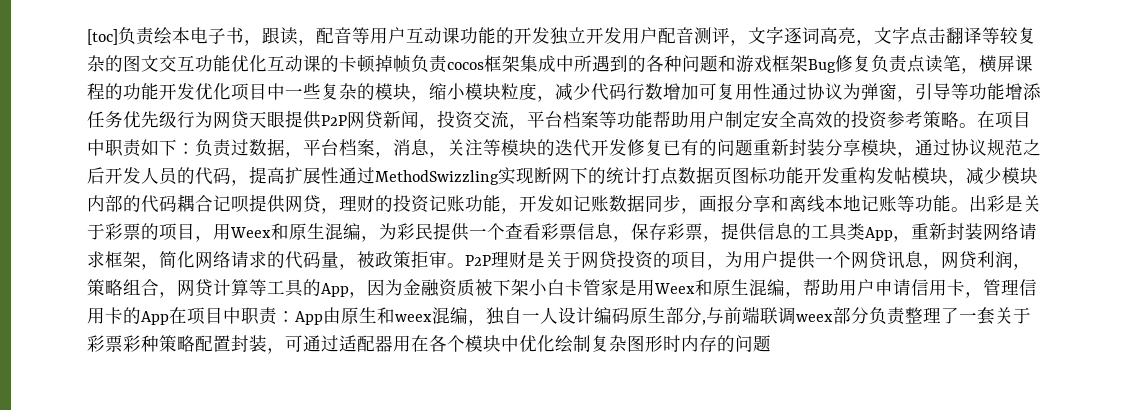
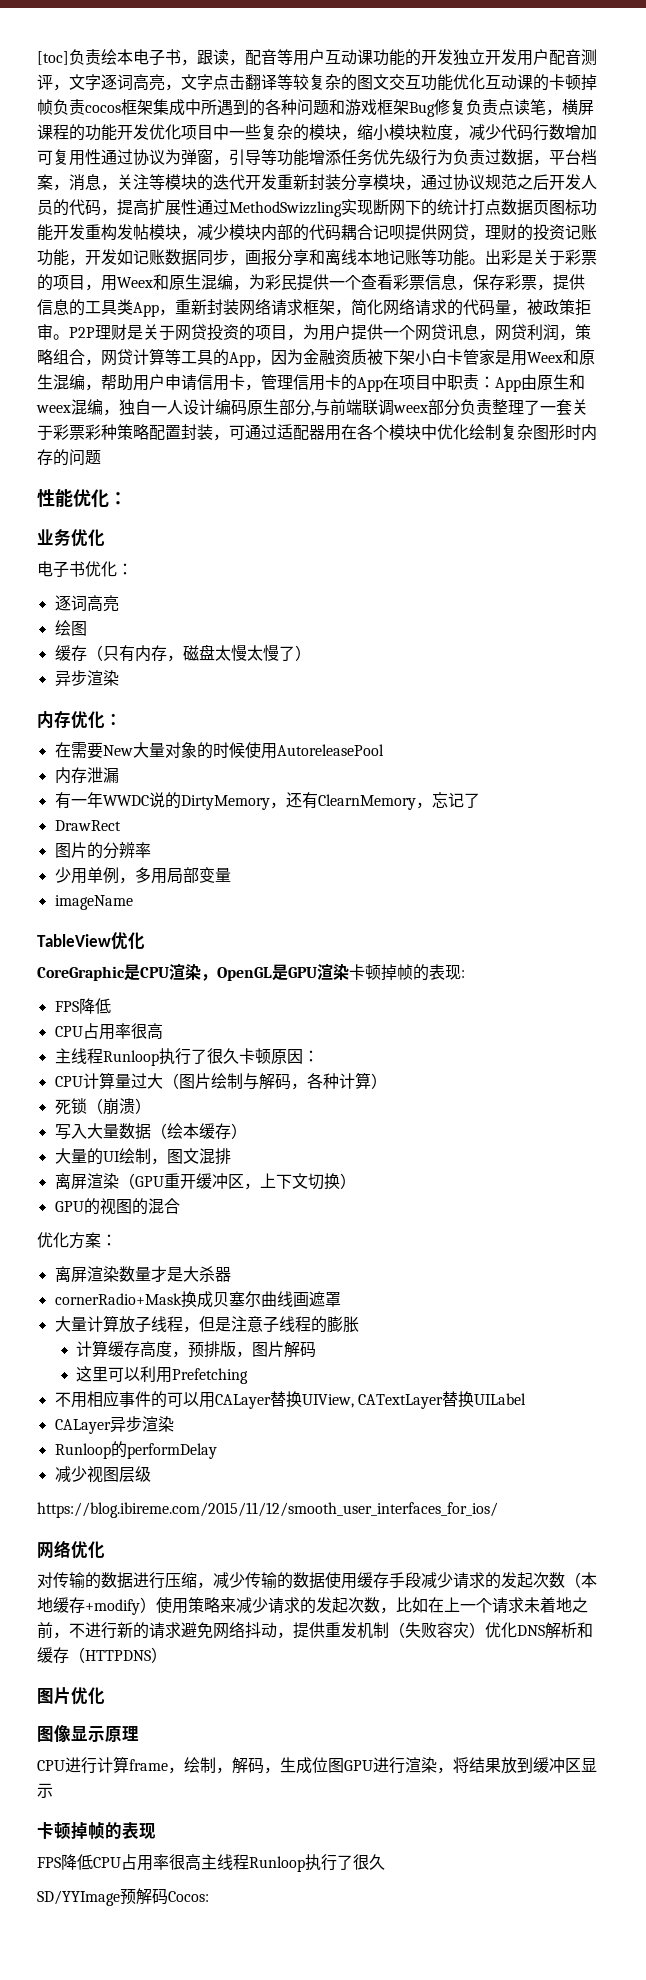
[213,110,1031,130] [87,139,195,157] 网贷天眼提供P2P网贷新闻，投资交流，平台档案等功能帮助用户制定安全高效的投资参考策略。在项目中职责如下： -> (453, 157) none
[627,139,753,156] 修复已有的问题 -> (277, 182) none
(771, 343) none -> [37,489,127,508] [37,529,105,547] [37,561,133,578] [54,595,119,612] [54,620,87,636] [54,644,311,662] [54,670,119,686] [37,710,122,729] [54,742,384,759] [54,767,119,784] [54,792,480,810] [54,820,121,831] [54,842,151,859] [54,867,231,884] [54,895,133,910] [37,932,145,950] [37,963,465,981] [54,998,111,1014] [54,1023,163,1040] [54,1048,319,1066] [54,1072,387,1090] [54,1098,151,1115] [54,1123,247,1140] [54,1148,231,1165] [54,1173,356,1190] [54,1198,180,1215] [37,1232,117,1249] [54,1266,231,1282] [54,1291,341,1308] [54,1315,359,1333] [76,1340,317,1358] [76,1366,249,1384] [54,1390,526,1409] [54,1416,174,1434] [54,1441,217,1459] [54,1466,151,1483] [37,1502,498,1518] [37,1540,105,1559] [37,1572,597,1589] [37,1597,588,1615] [37,1621,593,1639] [37,1647,167,1663] [37,1687,105,1705] [37,1725,139,1742] [37,1756,597,1774] [37,1783,53,1798] [37,1822,156,1840] [37,1854,385,1872] [37,1888,209,1906] // 性能优化： // 业务优化 // 电子书优化： // 逐词高亮 // 绘图 // 缓存（只有内存，磁盘太慢太慢了） // 异步渲染 // 内存优化： // 在需要New大量对象的时候使用AutoreleasePool // 内存泄漏 // 有一年WWDC说的DirtyMemory，还有ClearnMemory，忘记了 // DrawRect // 图片的分辨率 // 少用单例，多用局部变量 // imageName // TableView优化 // CoreGraphic是CPU渲染，OpenGL是GPU渲染卡顿掉帧的表现: // FPS降低 // CPU占用率很高 // 主线程Runloop执行了很久卡顿原因： // CPU计算量过大（图片绘制与解码，各种计算） // 死锁（崩溃） // 写入大量数据（绘本缓存） // 大量的UI绘制，图文混排 // 离屏渲染（GPU重开缓冲区，上下文切换） // GPU的视图的混合 // 优化方案： // 离屏渲染数量才是大杀器 // cornerRadio+Mask换成贝塞尔曲线画遮罩 // 大量计算放子线程，但是注意子线程的膨胀 // 计算缓存高度，预排版，图片解码 // 这里可以利用Prefetching // 不用相应事件的可以用CALayer替换UIView, CATextLayer替换UILabel // CALayer异步渲染 // Runloop的performDelay // 减少视图层级 // https://blog.ibireme.com/2015/11/12/smooth_user_interfaces_for_ios/ // 网络优化 // 对传输的数据进行压缩，减少传输的数据使用缓存手段减少请求的发起次数（本地缓存+modify）使用策略来减少请求的发起次数，比如在上一个请求未着地之前，不进行新的请求避免网络抖动，提供重发机制（失败容灾）优化DNS解析和缓存（HTTPDNS） // 图片优化 // 图像显示原理 // CPU进行计算frame，绘制，解码，生成位图GPU进行渲染，将结果放到缓冲区显示 // 卡顿掉帧的表现 // FPS降低CPU占用率很高主线程Runloop执行了很久 // SD/YYImage预解码Cocos:

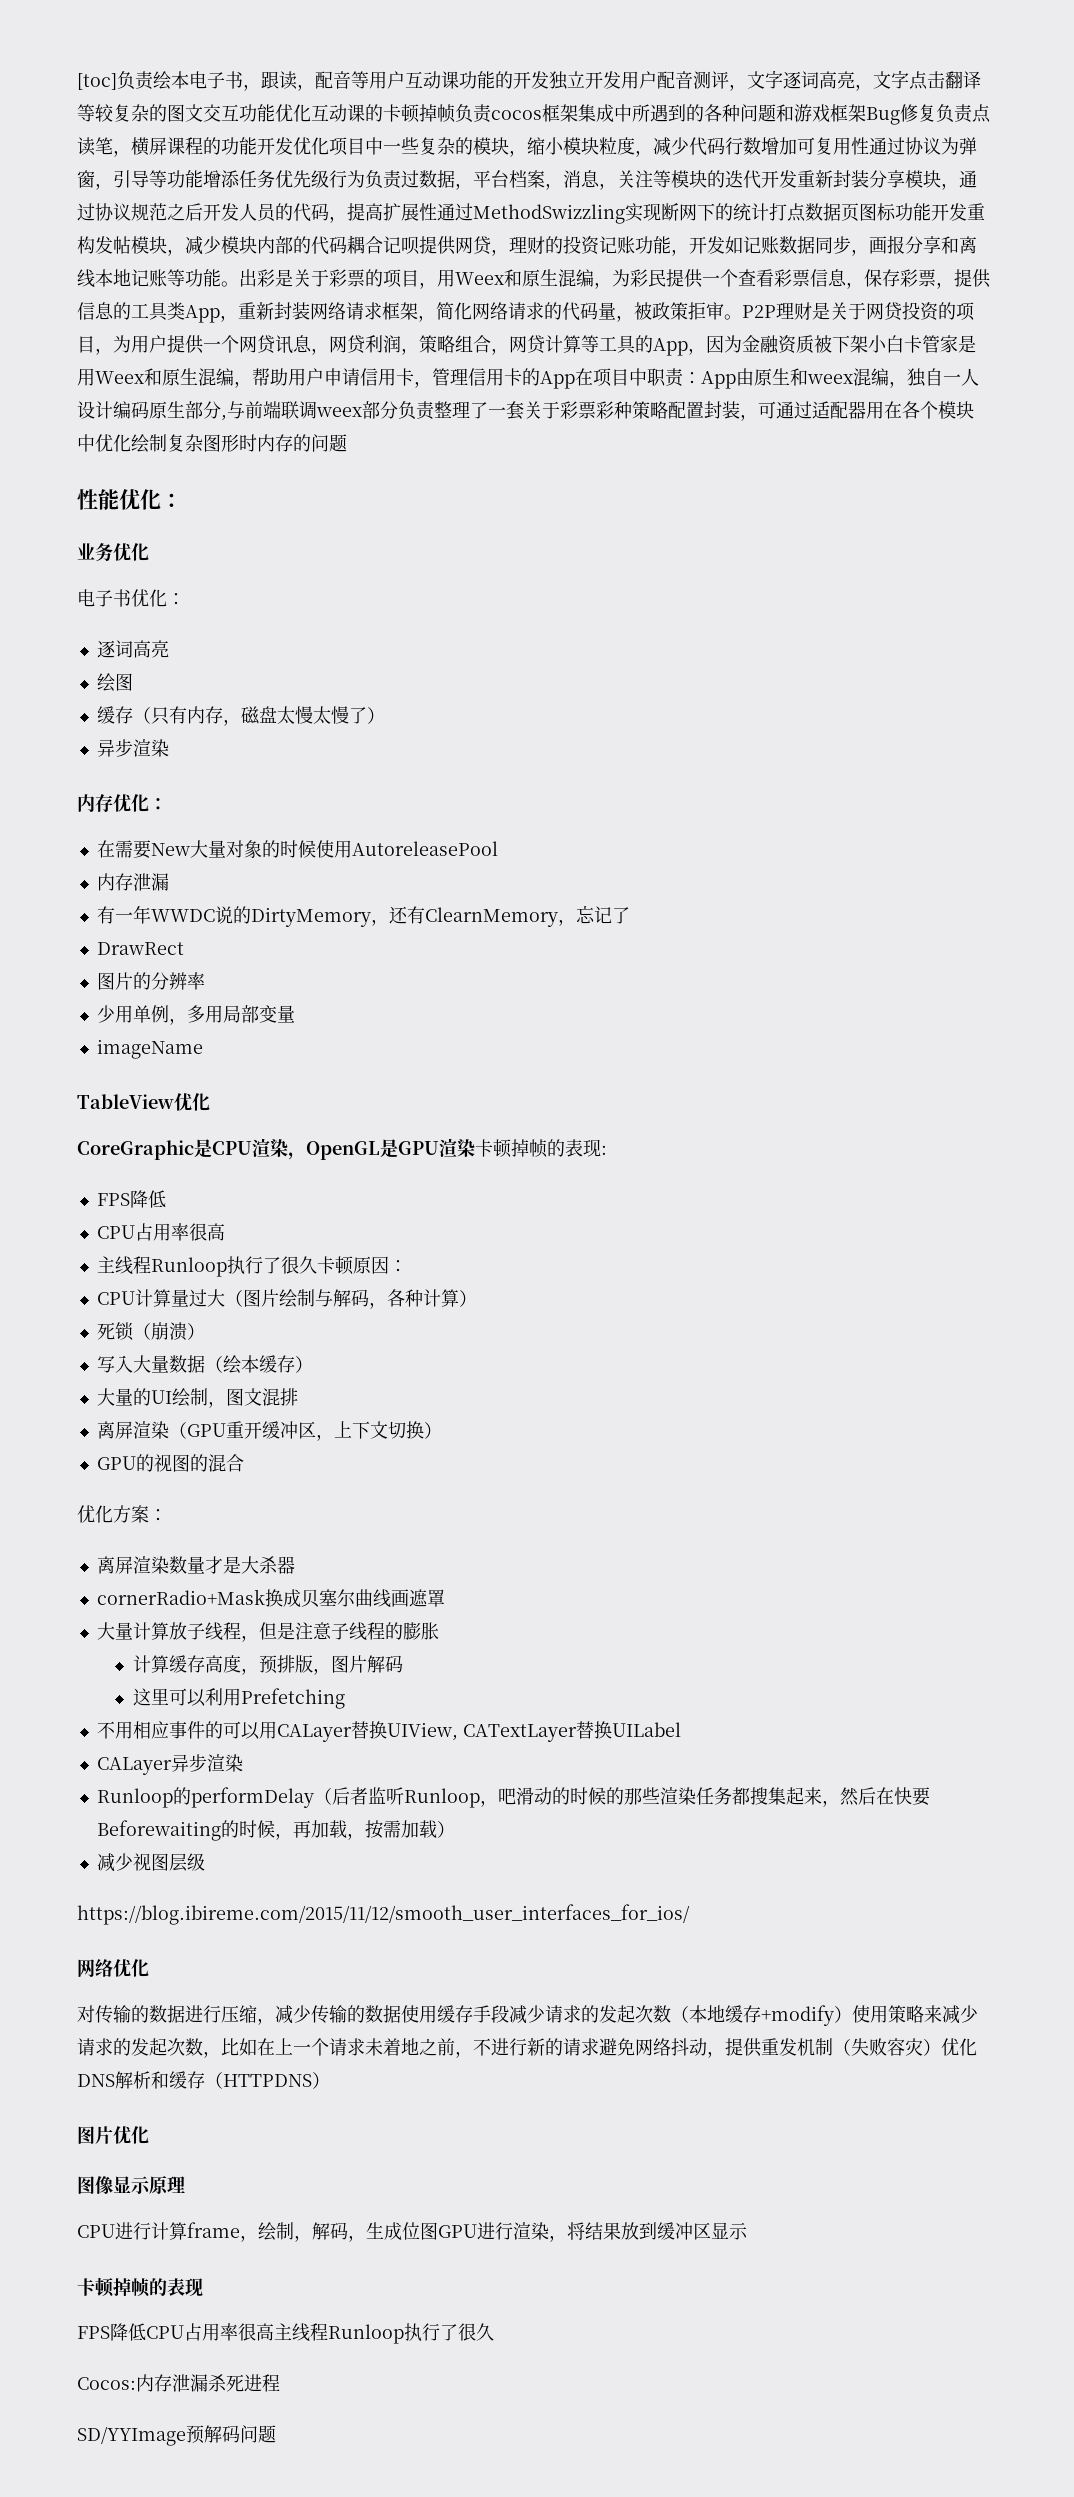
(217, 1451) none -> [313,1787,930,1808] [96,1820,455,1841] （后者监听Runloop，吧滑动的时候的那些渲染任务都搜集起来，然后在快要Beforewaiting的时候，再加载，按需加载）
(385, 1862) none -> [77,2374,280,2392] // Cocos:内存泄漏杀死进程
[168,1891,209,1902] Cocos: -> [240,2425,276,2443] 问题

